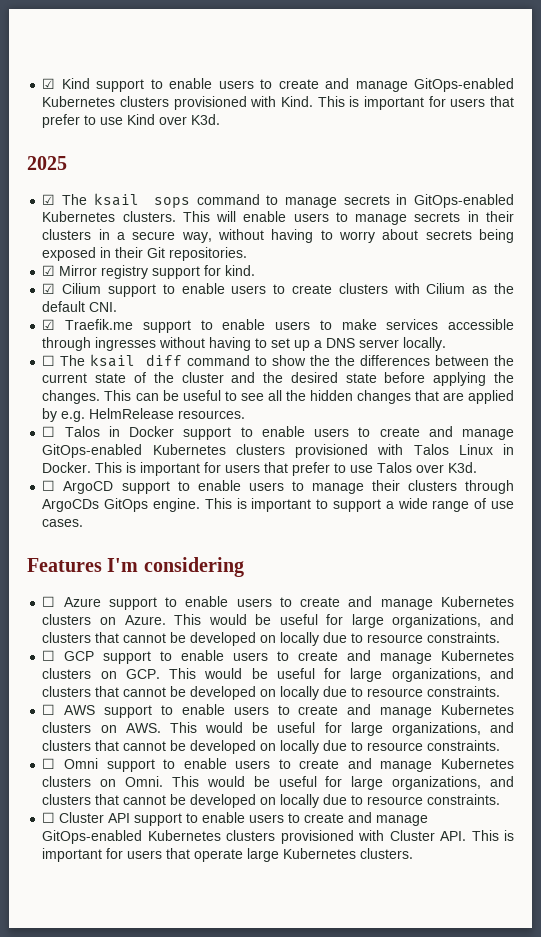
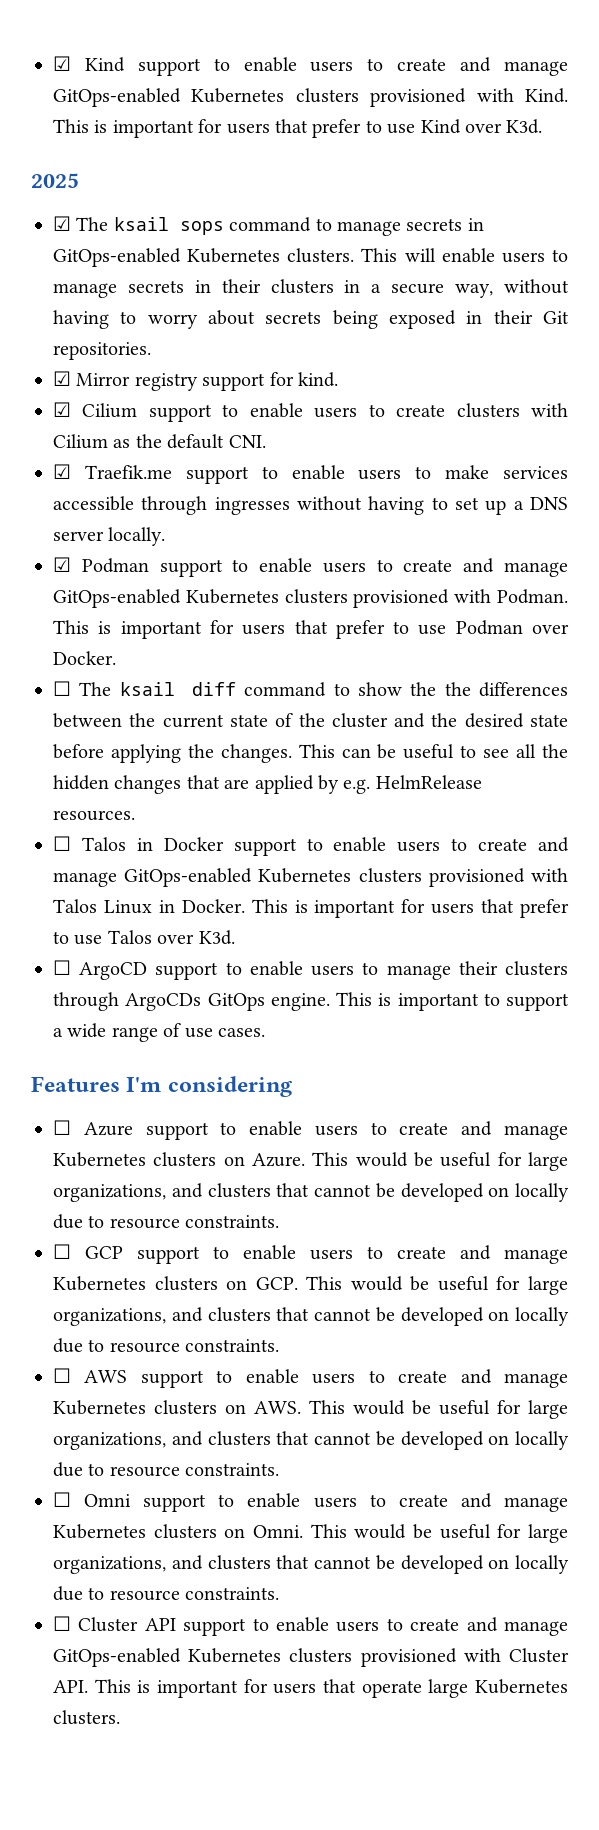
(447, 344) none -> [53,557,568,577] [53,589,568,608] [53,620,569,639] [53,651,116,665] // ☑ Podman support to enable users to create and manage GitOps-enabled Kubernetes clusters provisioned with Podman. This is important for users that prefer to use Podman over Docker.

